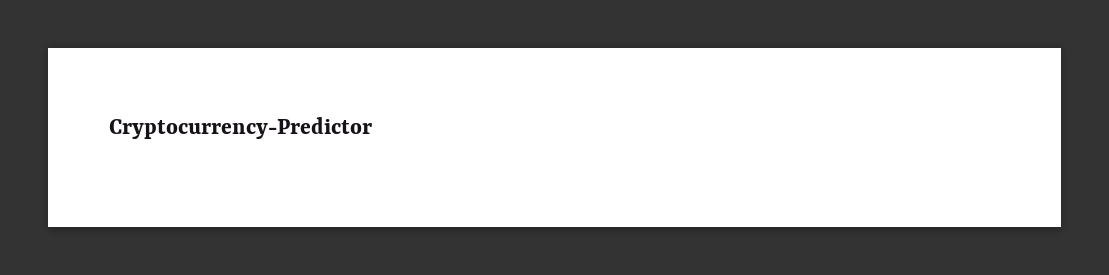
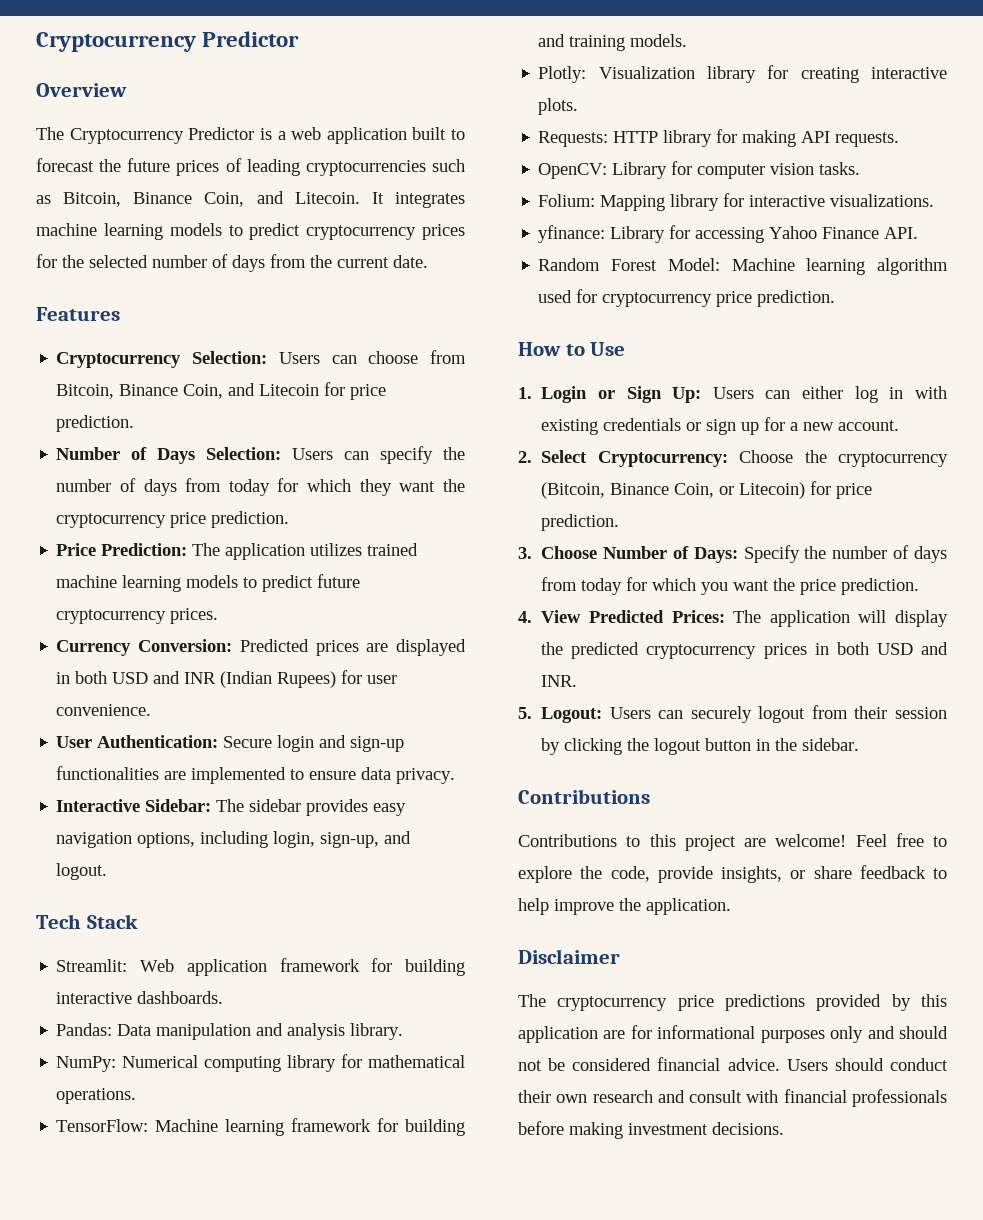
[109,117,372,139] Cryptocurrency-Predictor -> [36,31,300,52] [36,83,127,97] [36,127,465,144] [36,158,465,176] [36,191,466,208] [36,223,465,240] [36,254,428,272] [36,307,120,321] [56,350,466,368] [56,382,387,400] [56,415,135,432] [56,446,465,464] [56,478,465,496] [56,511,290,528] [56,543,419,560] [56,574,361,592] [56,608,219,624] [56,639,466,656] [56,670,398,688] [56,704,152,716] [56,735,405,752] [56,766,456,784] [56,799,407,816] [56,831,412,848] [56,863,108,880] [36,914,138,929] [56,958,465,976] [56,991,224,1004] [56,1023,404,1040] [56,1054,465,1072] [56,1088,137,1104] [56,1118,465,1136] [538,34,688,51] [538,65,947,83] [538,98,579,115] [538,129,900,147] [538,161,861,179] [538,193,935,211] [538,225,919,243] [538,258,948,275] [538,289,836,307] [518,342,626,356] [518,386,948,403] [541,417,900,435] [518,450,948,467] [541,481,873,499] [541,514,620,531] [518,545,947,563] [541,577,920,595] [518,610,948,627] [541,642,948,659] [541,675,578,687] [518,705,947,723] [541,738,860,755] [518,789,650,804] [518,833,947,851] [518,865,947,883] [518,898,731,915] [518,949,620,964] [518,994,947,1011] [518,1025,948,1043] [518,1057,948,1071] [518,1089,947,1107] [518,1121,784,1139] Cryptocurrency Predictor // Overview // The Cryptocurrency Predictor is a web application built to forecast the future prices of leading cryptocurrencies such as Bitcoin, Binance Coin, and Litecoin. It integrates machine learning models to predict cryptocurrency prices for the selected number of days from the current date. // Features // Cryptocurrency Selection: Users can choose from Bitcoin, Binance Coin, and Litecoin for price prediction. // Number of Days Selection: Users can specify the number of days from today for which they want the cryptocurrency price prediction. // Price Prediction: The application utilizes trained machine learning models to predict future cryptocurrency prices. // Currency Conversion: Predicted prices are displayed in both USD and INR (Indian Rupees) for user convenience. // User Authentication: Secure login and sign-up functionalities are implemented to ensure data privacy. // Interactive Sidebar: The sidebar provides easy navigation options, including login, sign-up, and logout. // Tech Stack // Streamlit: Web application framework for building interactive dashboards. // Pandas: Data manipulation and analysis library. // NumPy: Numerical computing library for mathematical operations. // TensorFlow: Machine learning framework for building and training models. // Plotly: Visualization library for creating interactive plots. // Requests: HTTP library for making API requests. // OpenCV: Library for computer vision tasks. // Folium: Mapping library for interactive visualizations. // yfinance: Library for accessing Yahoo Finance API. // Random Forest Model: Machine learning algorithm used for cryptocurrency price prediction. // How to Use // 1. Login or Sign Up: Users can either log in with existing credentials or sign up for a new account. // 2. Select Cryptocurrency: Choose the cryptocurrency (Bitcoin, Binance Coin, or Litecoin) for price prediction. // 3. Choose Number of Days: Specify the number of days from today for which you want the price prediction. // 4. View Predicted Prices: The application will display the predicted cryptocurrency prices in both USD and INR. // 5. Logout: Users can securely logout from their session by clicking the logout button in the sidebar. // Contributions // Contributions to this project are welcome! Feel free to explore the code, provide insights, or share feedback to help improve the application. // Disclaimer // The cryptocurrency price predictions provided by this application are for informational purposes only and should not be considered financial advice. Users should conduct their own research and consult with financial professionals before making investment decisions.

